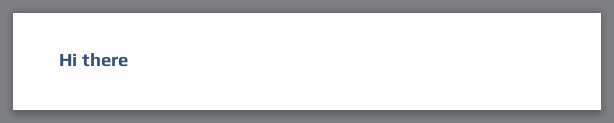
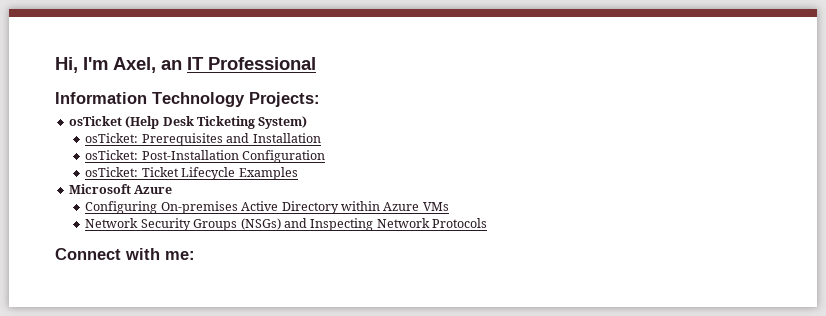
[59,53,128,67] Hi there -> [55,57,316,73] [55,92,320,107] [68,116,308,129] [85,133,321,146] [85,150,326,163] [85,167,298,180] [68,184,173,194] [85,201,449,214] [85,218,488,231] [55,248,195,260] Hi, I'm Axel, an IT Professional // Information Technology Projects: // osTicket (Help Desk Ticketing System) // osTicket: Prerequisites and Installation // osTicket: Post-Installation Configuration // osTicket: Ticket Lifecycle Examples // Microsoft Azure // Configuring On-premises Active Directory within Azure VMs // Network Security Groups (NSGs) and Inspecting Network Protocols // Connect with me:

